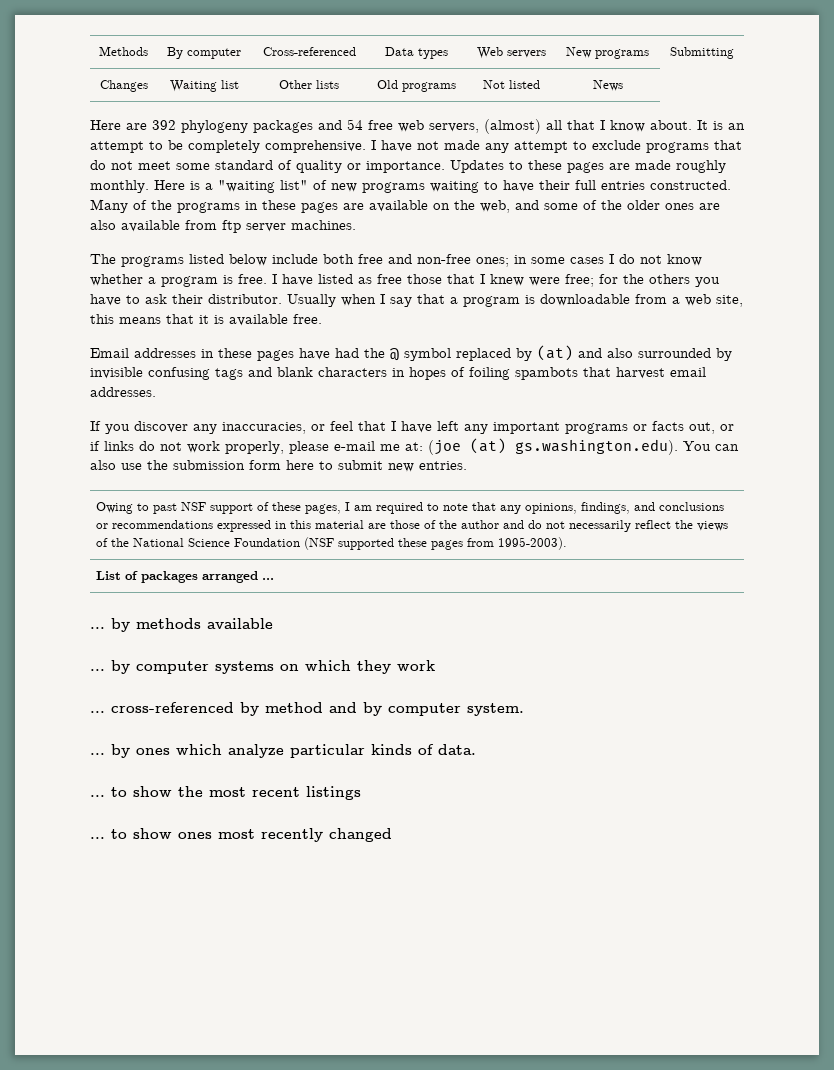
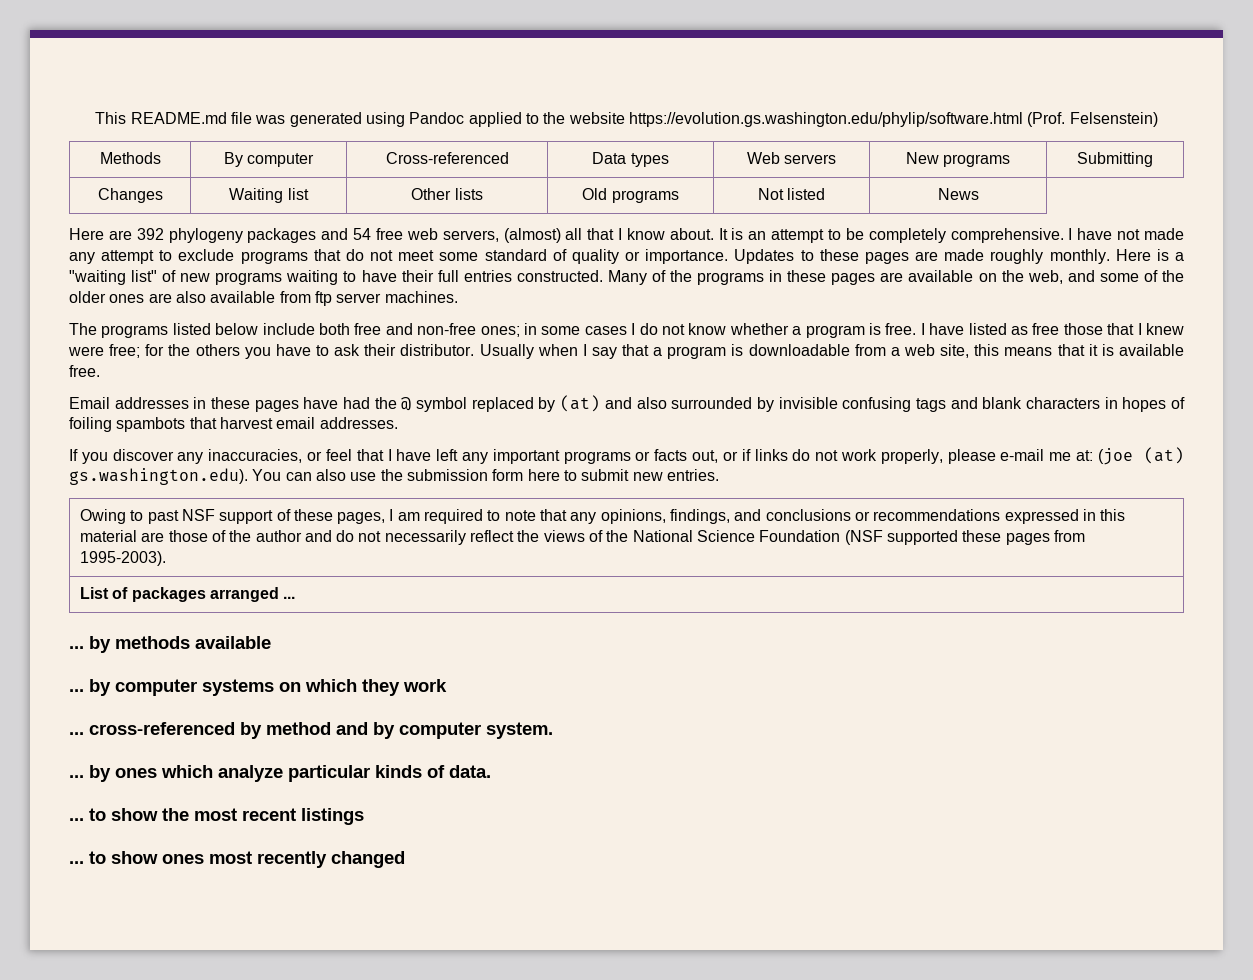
(99, 51) none -> [95,112,1158,127] This README.md file was generated using Pandoc applied to the website https://evolution.gs.washington.edu/phylip/software.html (Prof. Felsenstein) //

